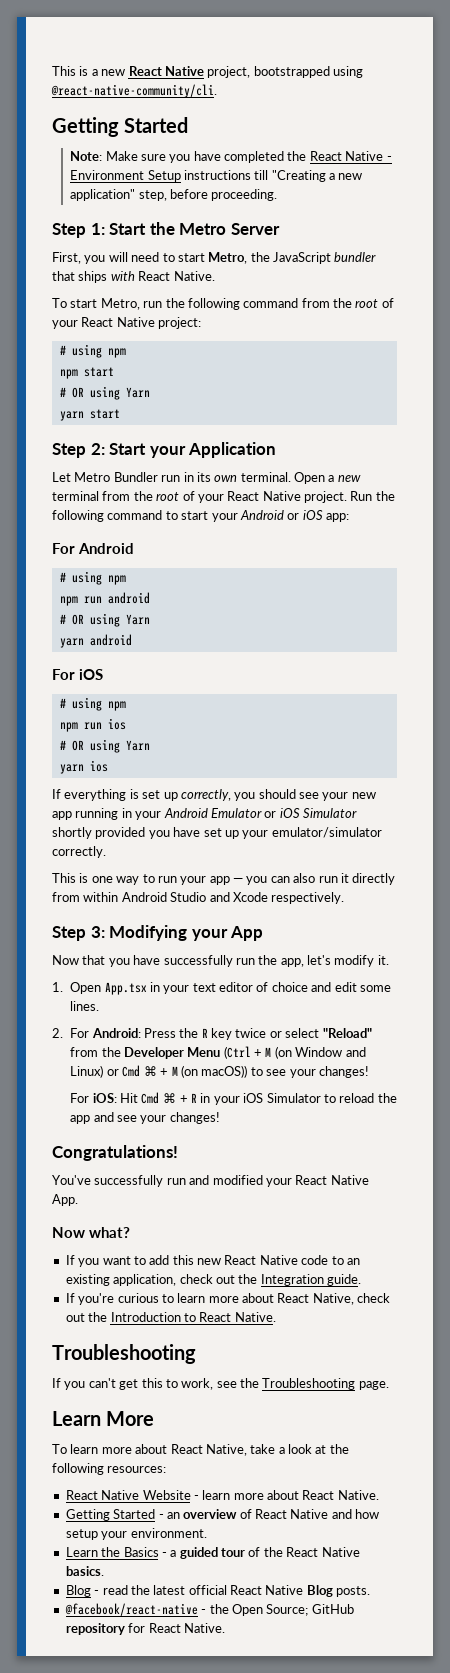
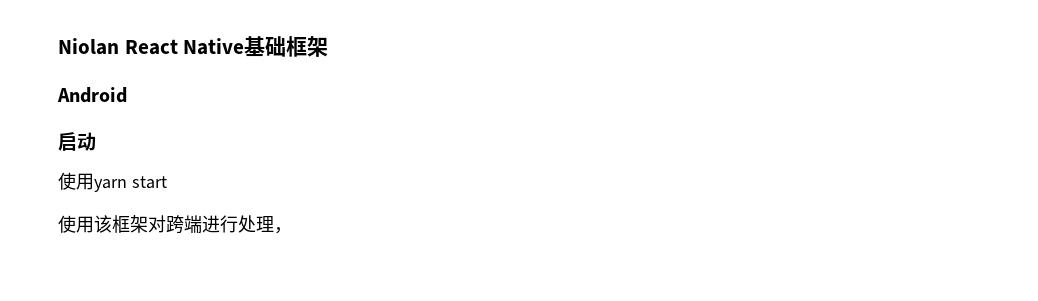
[52,66,363,78] [51,84,217,98] [52,117,189,137] [70,151,392,163] [70,170,363,182] [70,189,278,201] [52,222,280,238] [52,252,377,264] [52,271,215,283] [52,298,394,310] [52,317,202,329] [59,344,126,358] [59,367,114,379] [59,386,150,400] [59,409,120,421] [52,442,277,458] [52,472,361,484] [52,491,395,503] [52,510,349,522] [52,543,134,554] [59,571,126,585] [59,592,150,606] [59,613,150,627] [59,634,132,648] [52,669,103,680] [59,697,126,711] [59,718,126,732] [59,739,150,753] [59,760,108,774] [52,789,376,801] [52,808,357,820] [52,827,382,839] [52,846,106,858] [52,873,396,885] [52,892,345,904] [52,925,264,941] [52,955,389,967] [52,982,391,995] [70,1001,100,1011] [52,1028,372,1040] [70,1046,366,1059] [70,1065,369,1078] [70,1092,397,1105] [70,1112,220,1124] [52,1145,178,1161] [52,1175,369,1187] [52,1194,78,1206] [52,1227,130,1238] [65,1255,360,1267] [65,1274,361,1286] [65,1293,391,1305] [65,1312,276,1322] [52,1344,196,1364] [52,1378,389,1390] [52,1411,155,1426] [52,1444,349,1456] [52,1463,167,1475] [65,1490,379,1500] [65,1509,380,1521] [65,1528,207,1540] [65,1547,360,1559] [65,1566,104,1576] [65,1585,371,1597] [64,1603,354,1616] [65,1623,225,1635] This is a new React Native project, bootstrapped using @react-native-community/cli. // Getting Started // Note: Make sure you have completed the React Native - Environment Setup instructions till "Creating a new application" step, before proceeding. // Step 1: Start the Metro Server // First, you will need to start Metro, the JavaScript bundler that ships with React Native. // To start Metro, run the following command from the root of your React Native project: // # using npm // npm start // # OR using Yarn // yarn start // Step 2: Start your Application // Let Metro Bundler run in its own terminal. Open a new terminal from the root of your React Native project. Run the following command to start your Android or iOS app: // For Android // # using npm // npm run android // # OR using Yarn // yarn android // For iOS // # using npm // npm run ios // # OR using Yarn // yarn ios // If everything is set up correctly, you should see your new app running in your Android Emulator or iOS Simulator shortly provided you have set up your emulator/simulator correctly. // This is one way to run your app — you can also run it directly from within Android Studio and Xcode respectively. // Step 3: Modifying your App // Now that you have successfully run the app, let's modify it. // 1. Open App.tsx in your text editor of choice and edit some lines. // 2. For Android: Press the R key twice or select "Reload" from the Developer Menu (Ctrl + M (on Window and Linux) or Cmd ⌘ + M (on macOS)) to see your changes! // For iOS: Hit Cmd ⌘ + R in your iOS Simulator to reload the app and see your changes! // Congratulations! // You've successfully run and modified your React Native App. // Now what? // If you want to add this new React Native code to an existing application, check out the Integration guide. // If you're curious to learn more about React Native, check out the Introduction to React Native. // Troubleshooting // If you can't get this to work, see the Troubleshooting page. // Learn More // To learn more about React Native, take a look at the following resources: // React Native Website - learn more about React Native. // Getting Started - an overview of React Native and how setup your environment. // Learn the Basics - a guided tour of the React Native basics. // Blog - read the latest official React Native Blog posts. // @facebook/react-native - the Open Source; GitHub repository for React Native. -> [58,36,329,57] [57,87,127,103] [58,132,96,151] [58,172,167,192] [58,215,292,234] Niolan React Native基础框架 // Android // 启动 // 使用yarn start // 使用该框架对跨端进行处理，

